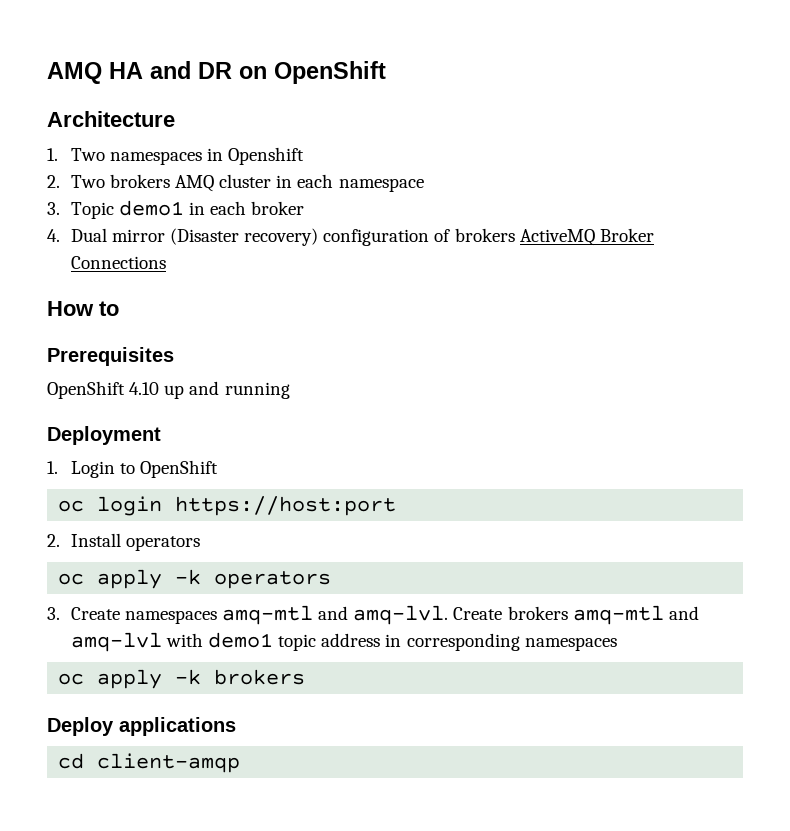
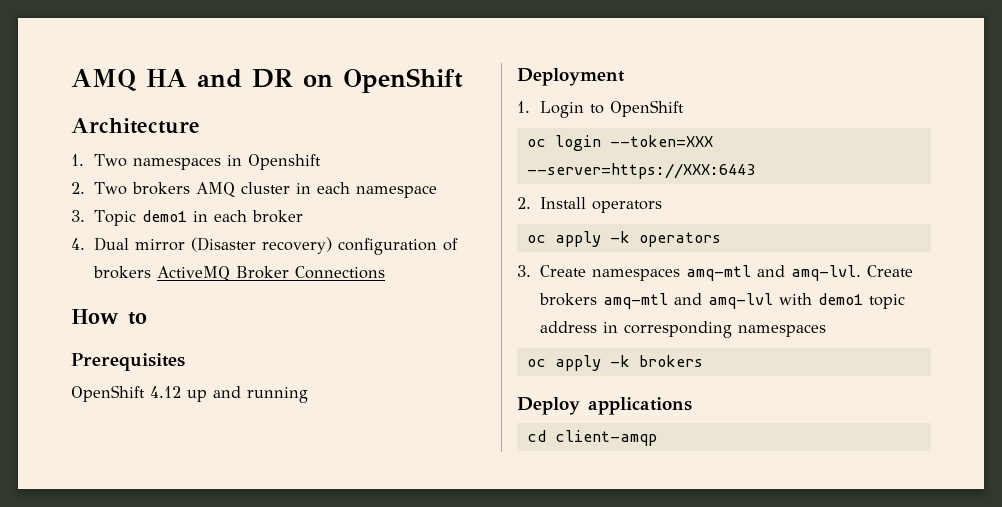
[129,382,160,395] 4.10 -> [150,386,181,398] 4.12
[175,496,397,516] https://host:port -> [609,135,713,147] [526,163,755,179] --token=XXX --server=https://XXX:6443

